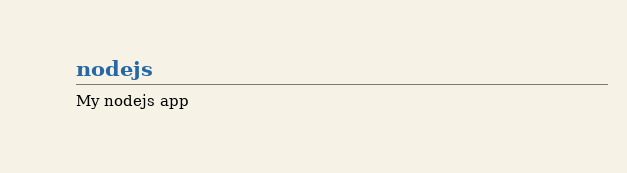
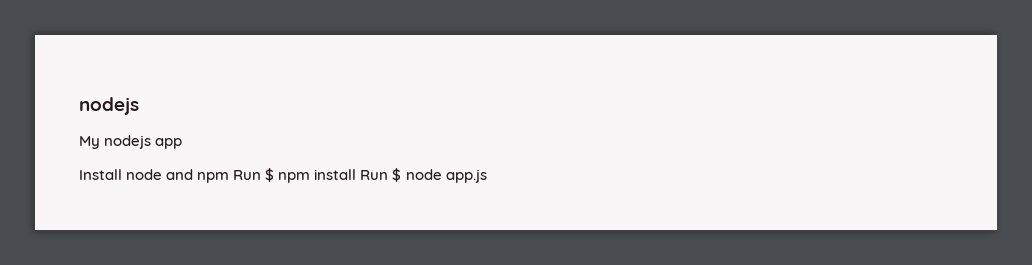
(189, 103) none -> [79,168,487,183] // Install node and npm Run $ npm install Run $ node app.js

